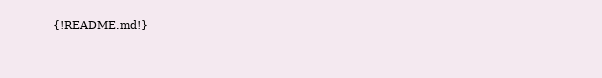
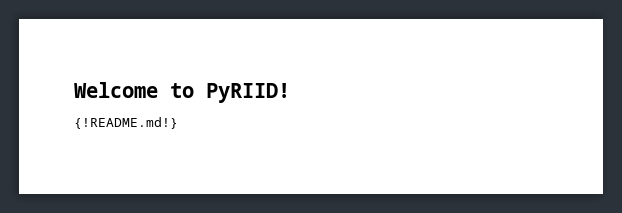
(53, 25) none -> [74,82,290,103] Welcome to PyRIID! //

